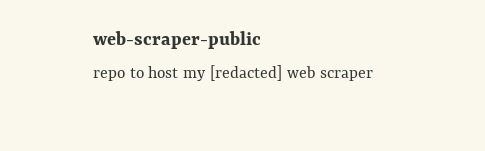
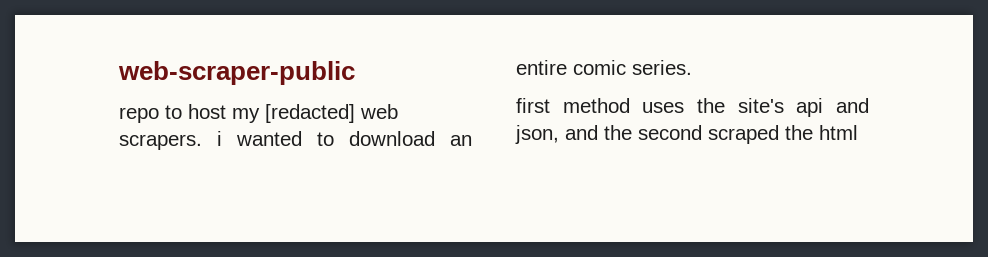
[320,70,374,81] scraper -> [119,131,472,150] [516,60,692,75] [516,98,869,117] [515,125,858,144] scrapers. i wanted to download an entire comic series. // first method uses the site's api and json, and the second scraped the html

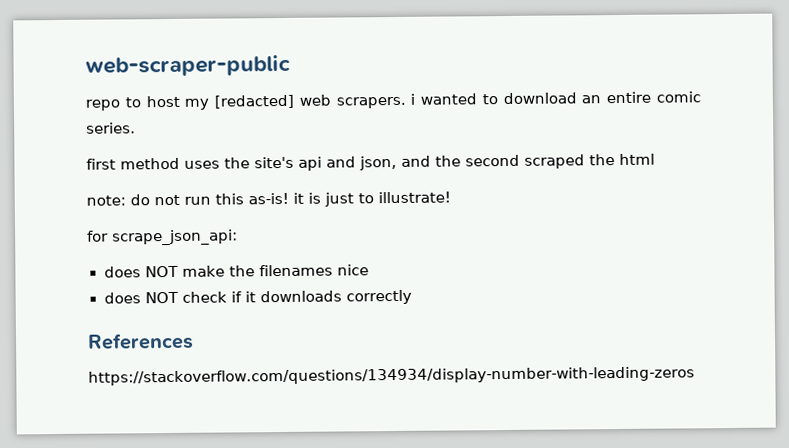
(858, 132) none -> [86,191,451,207] [87,229,238,246] [103,264,369,278] [103,289,412,305] [87,332,194,350] [88,366,695,386] // note: do not run this as-is! it is just to illustrate! // for scrape_json_api: // does NOT make the filenames nice // does NOT check if it downloads correctly // References // https://stackoverflow.com/questions/134934/display-number-with-leading-zeros

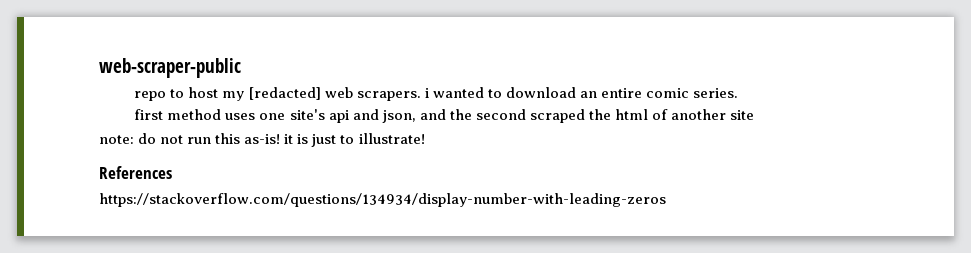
[224,157,250,169] the -> [259,113,286,120] one
(655, 159) none -> [651,109,755,120] of another site
[87,229,238,246] [103,264,369,278] [103,289,412,305] // for scrape_json_api: // does NOT make the filenames nice // does NOT check if it downloads correctly -> (425, 138) none

